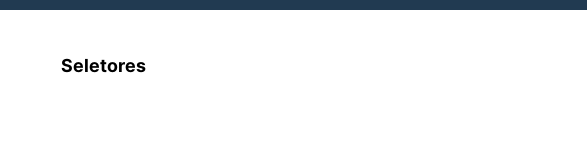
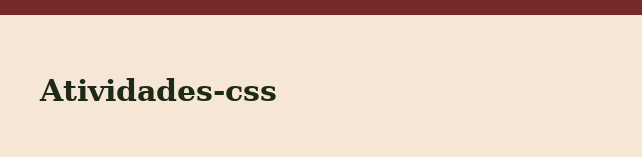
[61,58,146,73] Seletores -> [39,78,277,101] Atividades-css

